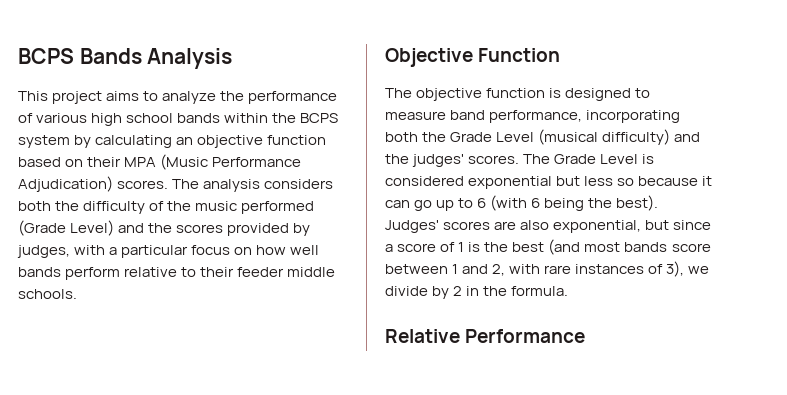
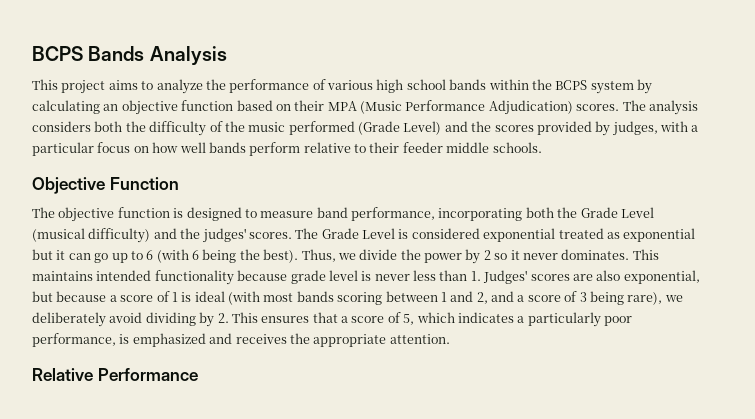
[556,176,699,186] but less so because -> [558,228,696,242] [32,249,53,260] treated as exponential but
(659, 203) none -> [301,249,659,264] [32,270,481,285] Thus, we divide the power by 2 so it never dominates. This maintains intended functionality because grade level is never less than 1.
[673,220,712,230] since -> [56,291,107,302] because
[484,239,581,255] the best (and -> [194,291,260,305] ideal (with
[671,243,711,252] score -> [337,292,383,305] scoring
[509,261,710,277] [385,286,569,299] with rare instances of 3), we divide by 2 in the formula. -> [491,291,683,305] [32,312,632,327] [32,333,450,347] and a score of 3 being rare), we deliberately avoid dividing by 2. This ensures that a score of 5, which indicates a particularly poor performance, is emphasized and receives the appropriate attention.

